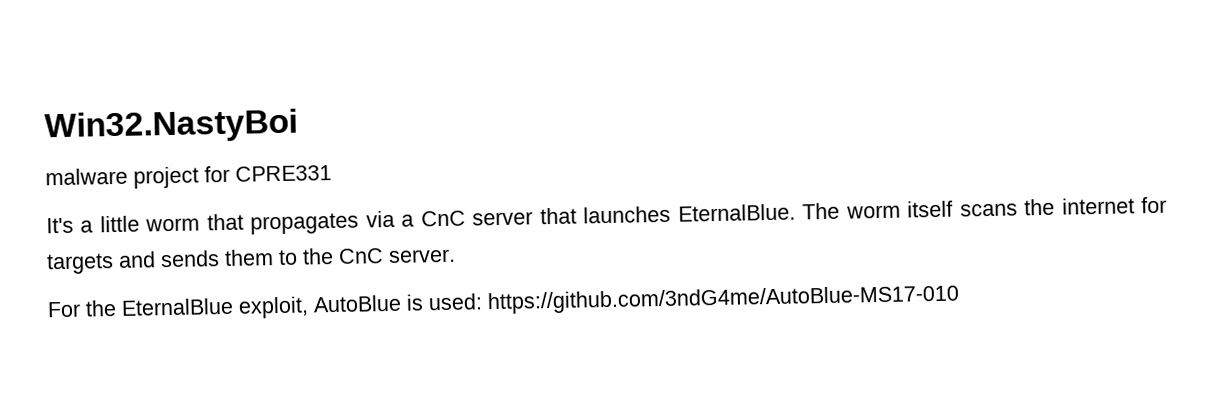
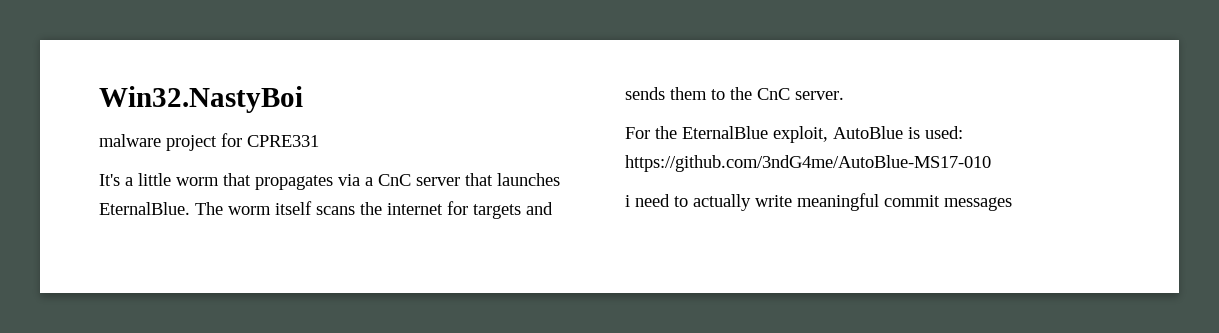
(960, 299) none -> [625,193,1012,211] // i need to actually write meaningful commit messages

